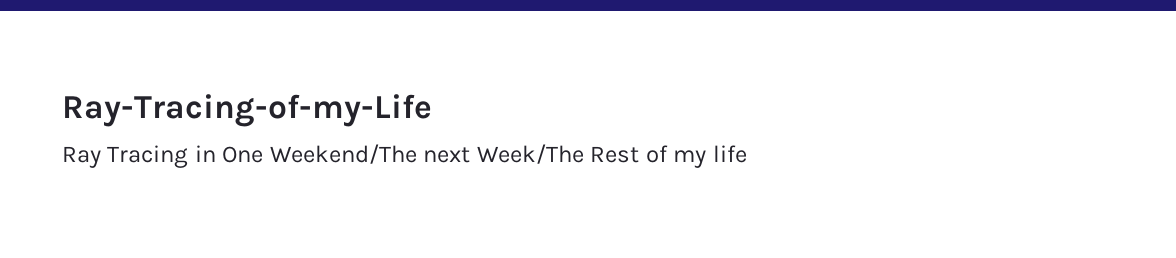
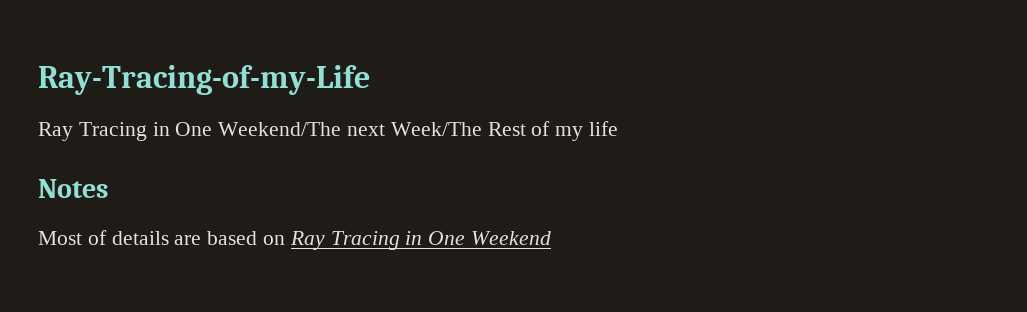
(747, 154) none -> [38,179,108,198] [38,230,552,250] // Notes // Most of details are based on Ray Tracing in One Weekend

